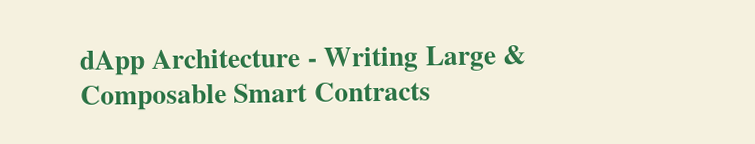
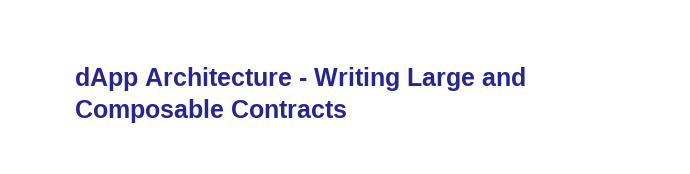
[502,45,527,65] [80,82,309,111] & Composable Smart -> [482,67,526,86] [75,99,224,123] and Composable

